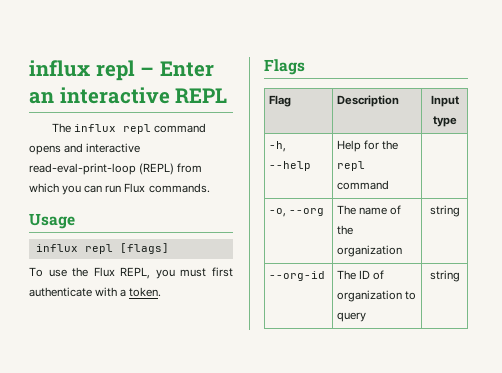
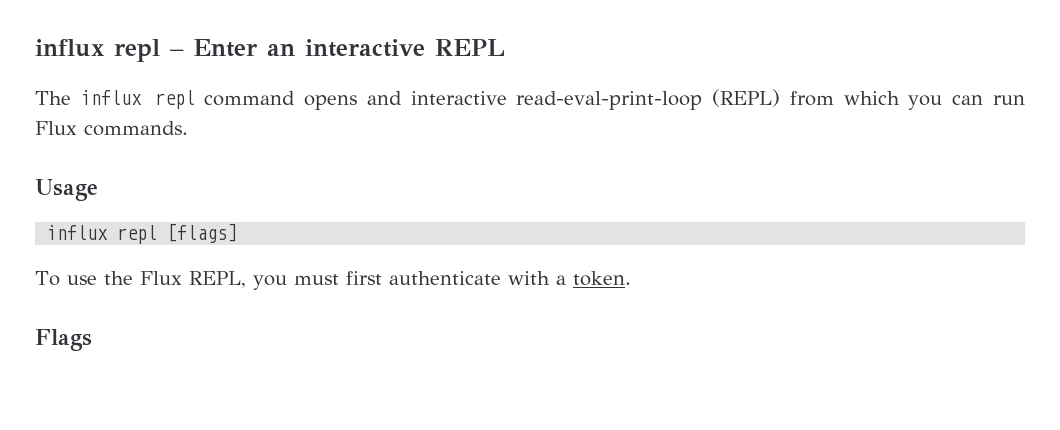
[269,95,292,107] [337,95,400,107] [430,95,459,107] [432,116,457,127] [269,141,287,152] [269,161,312,171] [337,140,399,152] [337,161,366,171] [337,180,390,190] [269,208,325,217] [337,205,402,215] [337,225,354,235] [337,245,403,257] [429,205,460,217] [269,271,326,281] [337,270,385,280] [337,290,417,302] [337,312,367,322] [429,270,460,282] // Flag | Description | Input type // -h, --help | Help for the repl command | // -o, --org | The name of the organization | string // --org-id | The ID of organization to query | string -> (92, 340) none

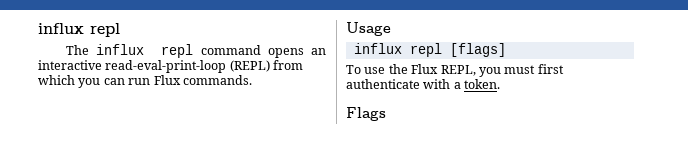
[35,39,505,62] influx repl – Enter an interactive REPL -> [38,23,120,37] influx repl
[366,91,402,105] and -> [311,48,326,55] an

